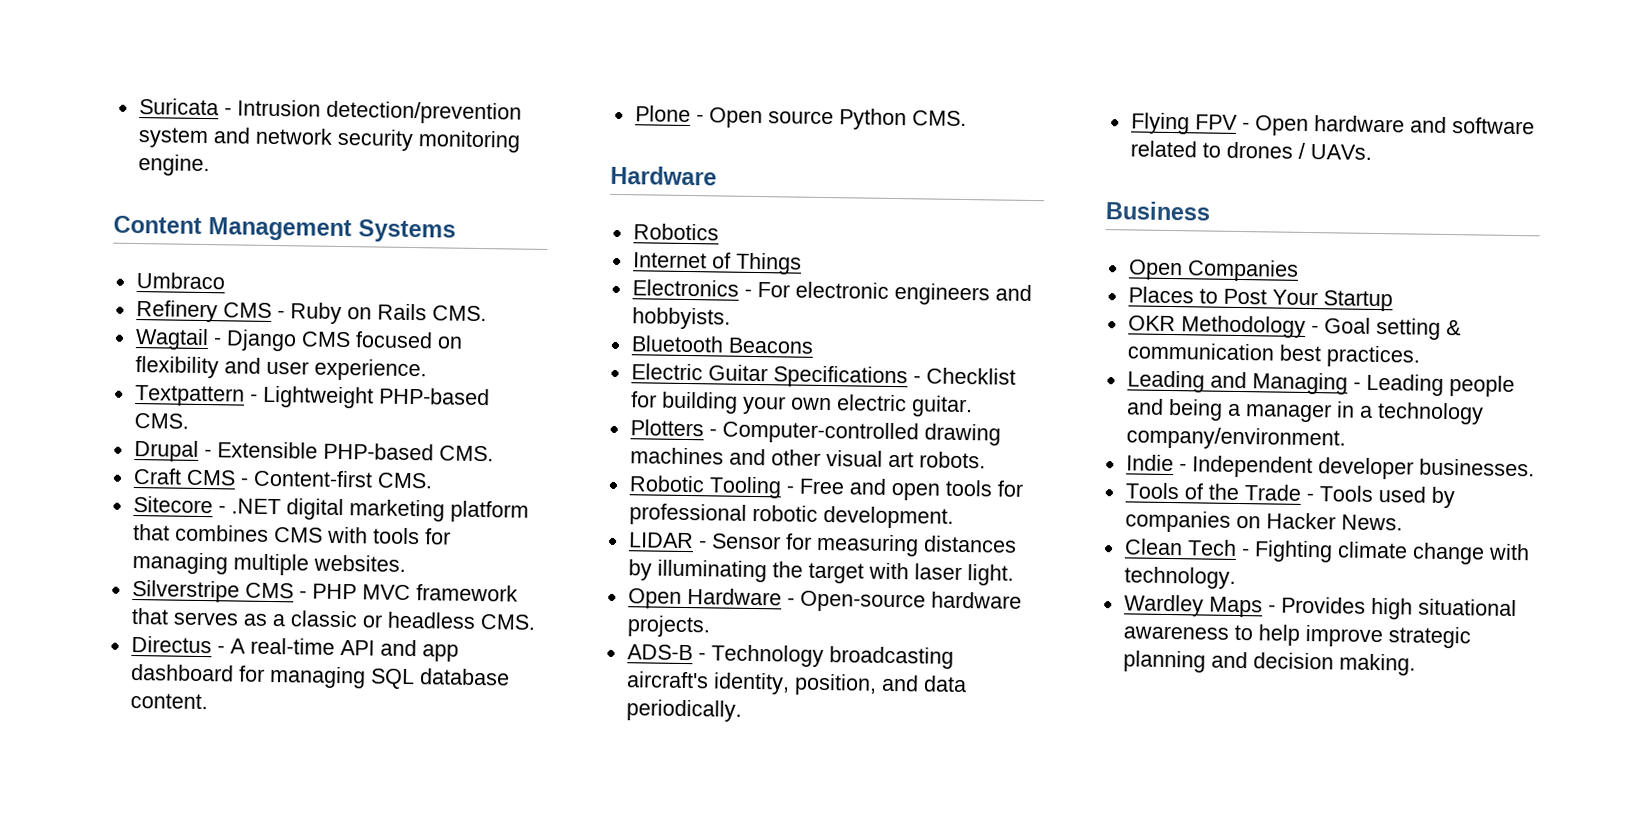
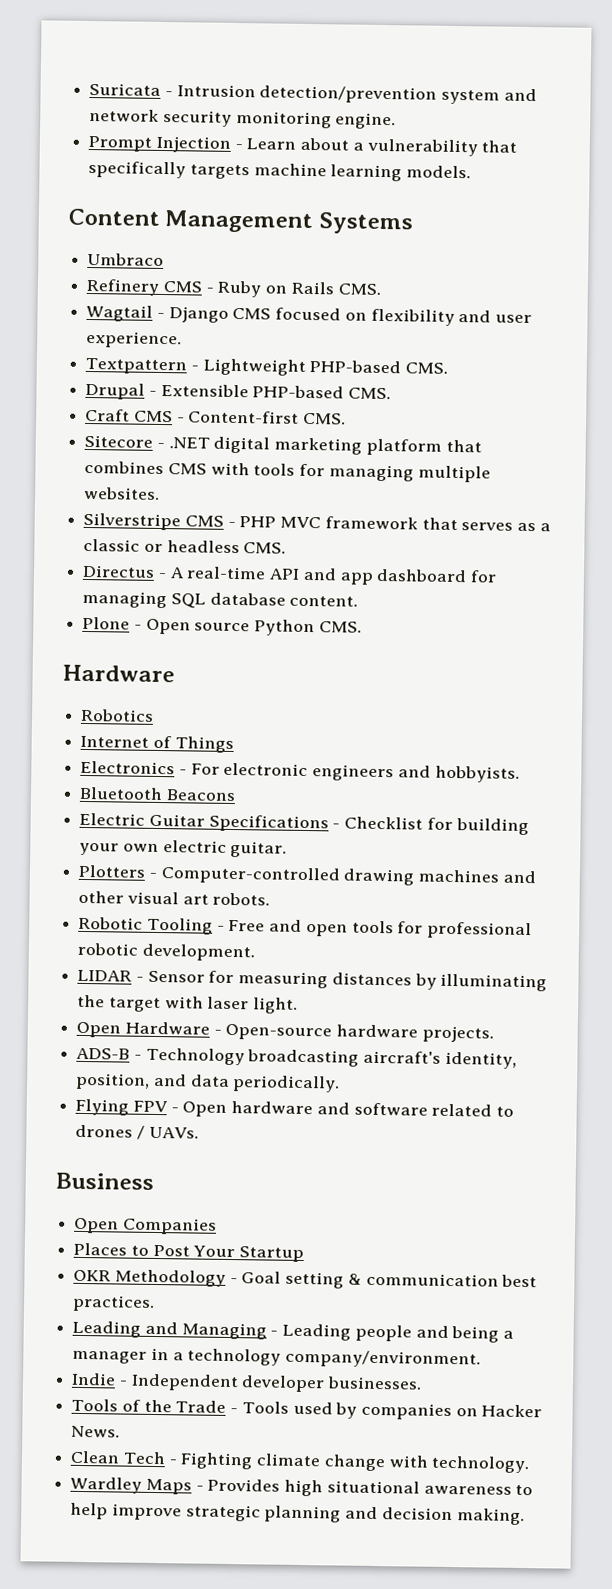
(210, 165) none -> [88,135,518,157] [88,160,472,182] // Prompt Injection - Learn about a vulnerability that specifically targets machine learning models.

